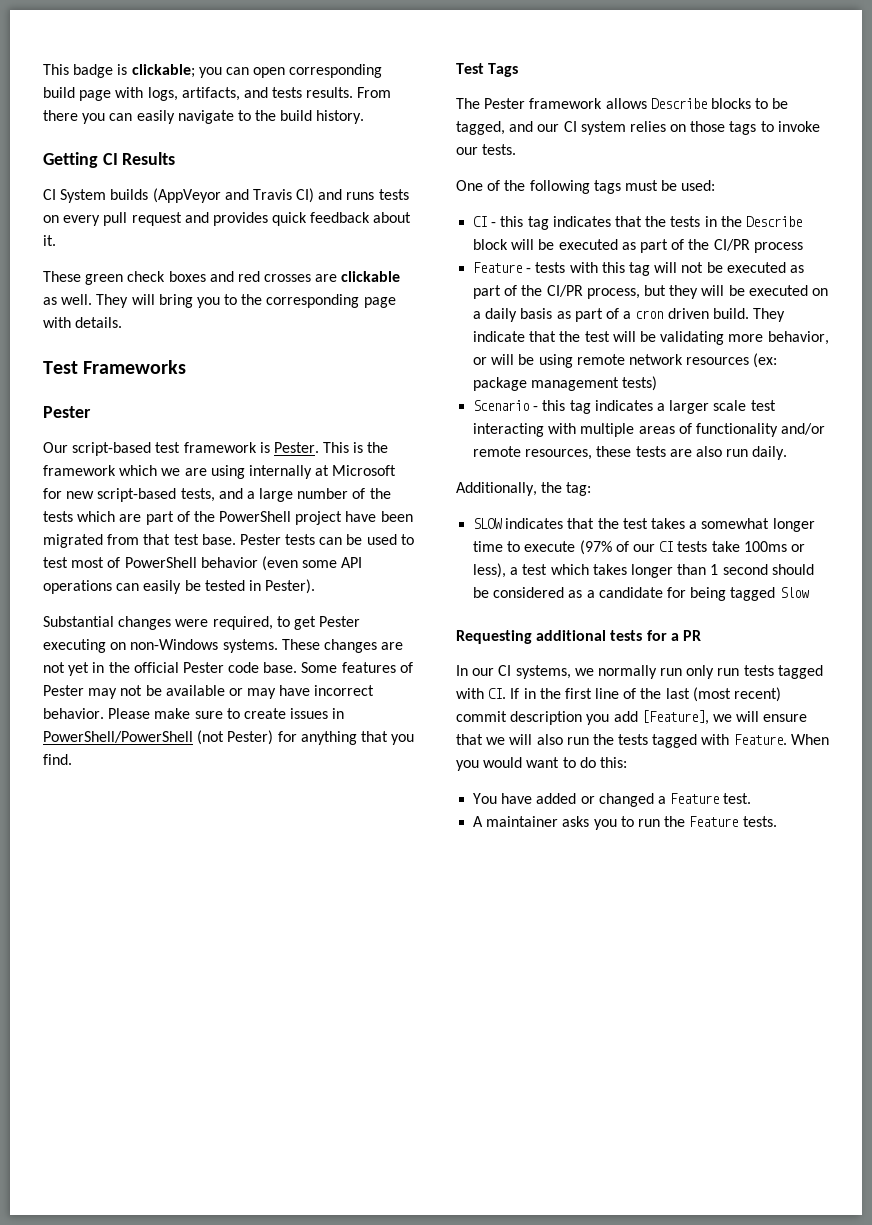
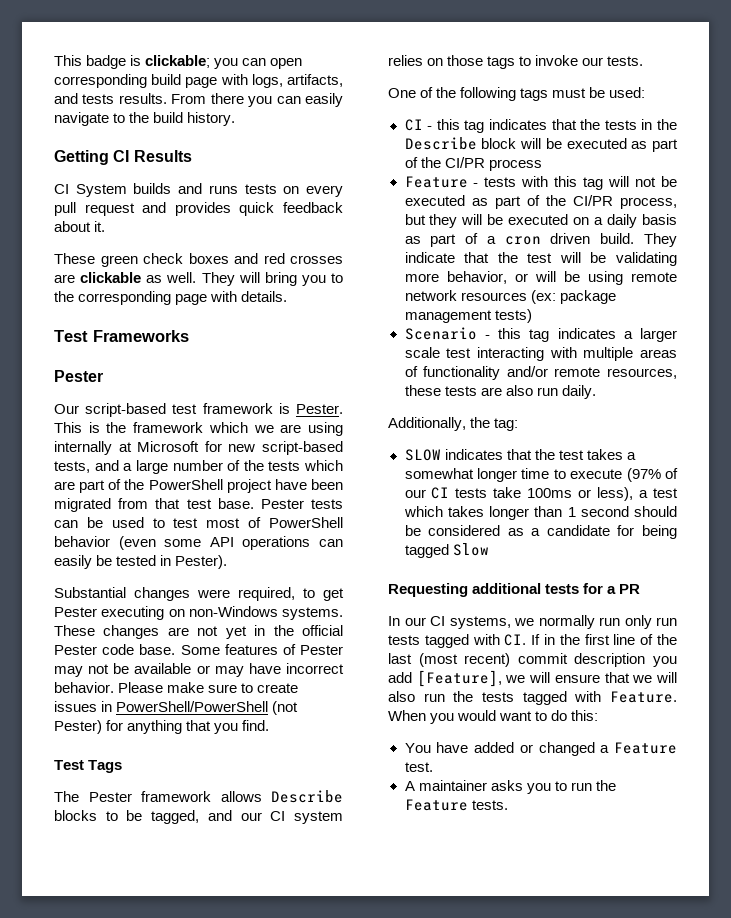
[152,188,315,203] (AppVeyor and Travis CI) -> (172, 188) none

